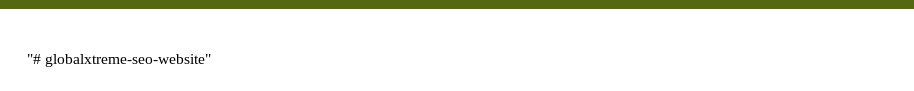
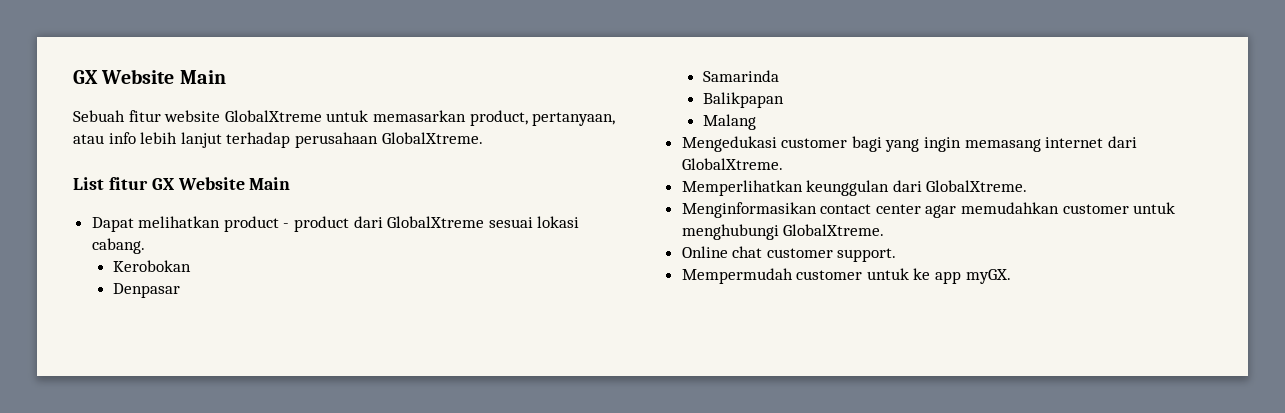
[27,54,212,67] "# globalxtreme-seo-website" -> [73,69,226,84] [73,110,616,126] [73,132,483,148] [73,177,291,190] [91,216,580,232] [91,238,145,254] [113,260,192,272] [113,283,181,298] [703,70,780,82] [703,92,785,108] [703,114,757,130] [681,136,1137,152] [681,158,783,170] [681,180,1028,196] [681,202,1176,218] [681,224,885,240] [681,246,897,262] [681,268,1011,284] GX Website Main // Sebuah fitur website GlobalXtreme untuk memasarkan product, pertanyaan, atau info lebih lanjut terhadap perusahaan GlobalXtreme. // List fitur GX Website Main // Dapat melihatkan product - product dari GlobalXtreme sesuai lokasi cabang. // Kerobokan // Denpasar // Samarinda // Balikpapan // Malang // Mengedukasi customer bagi yang ingin memasang internet dari GlobalXtreme. // Memperlihatkan keunggulan dari GlobalXtreme. // Menginformasikan contact center agar memudahkan customer untuk menghubungi GlobalXtreme. // Online chat customer support. // Mempermudah customer untuk ke app myGX.

